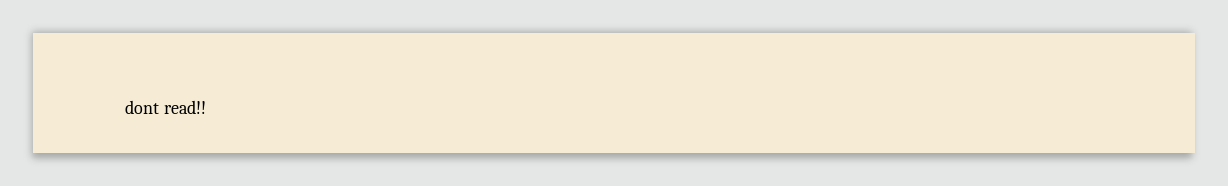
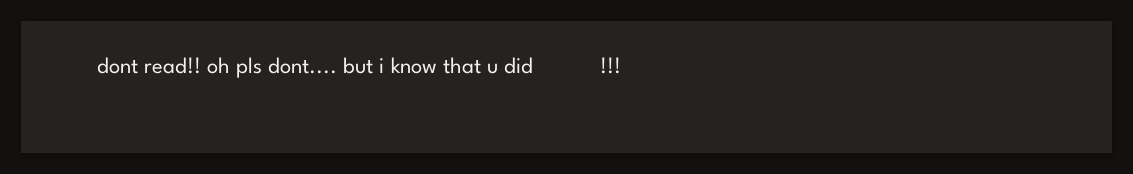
(206, 107) none -> [207,57,621,78] oh pls dont.... but i know that u did !!!

